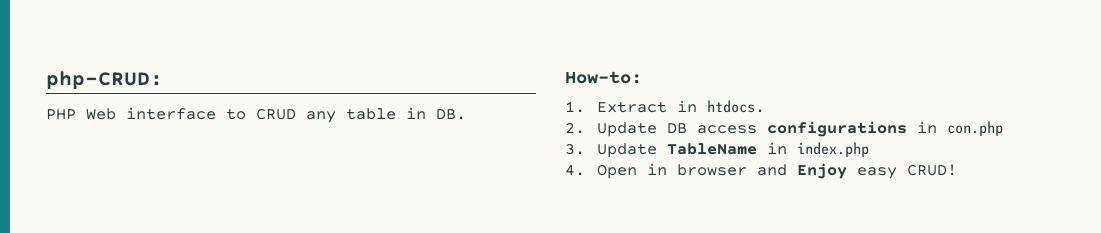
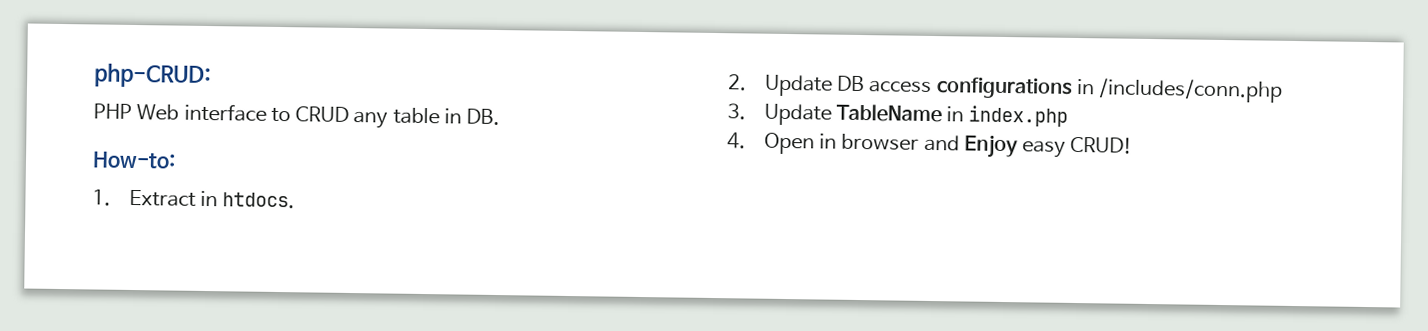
[946,121,1003,136] con.php -> [1098,78,1284,103] /includes/conn.php

